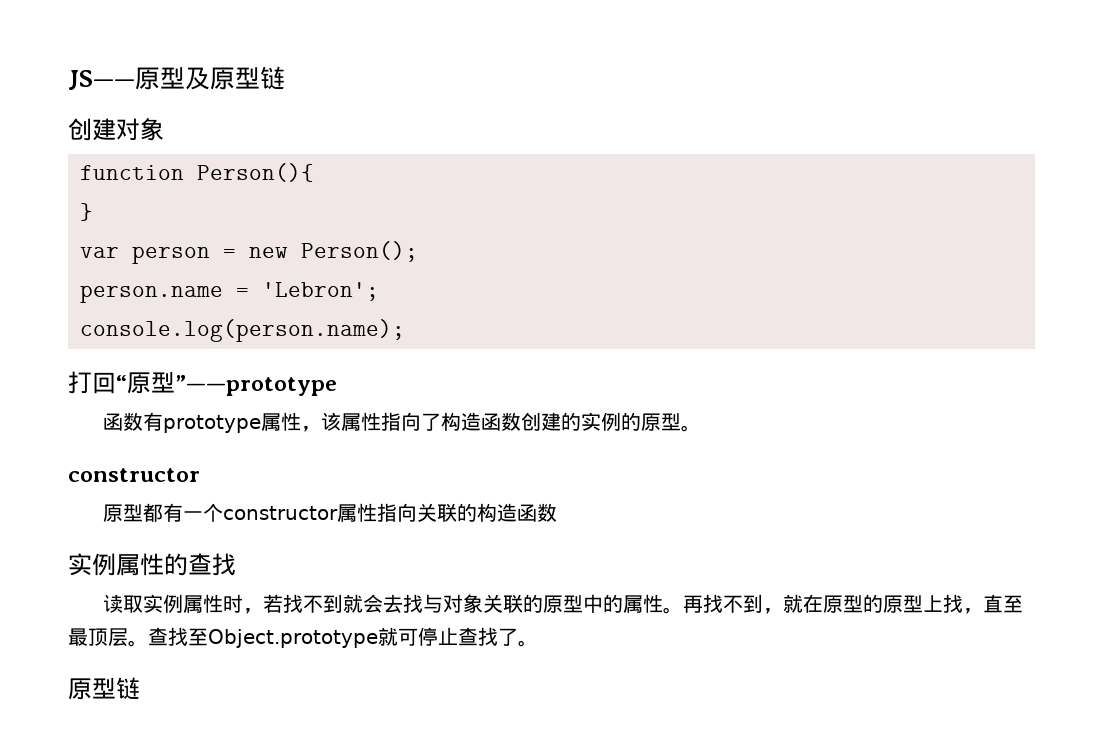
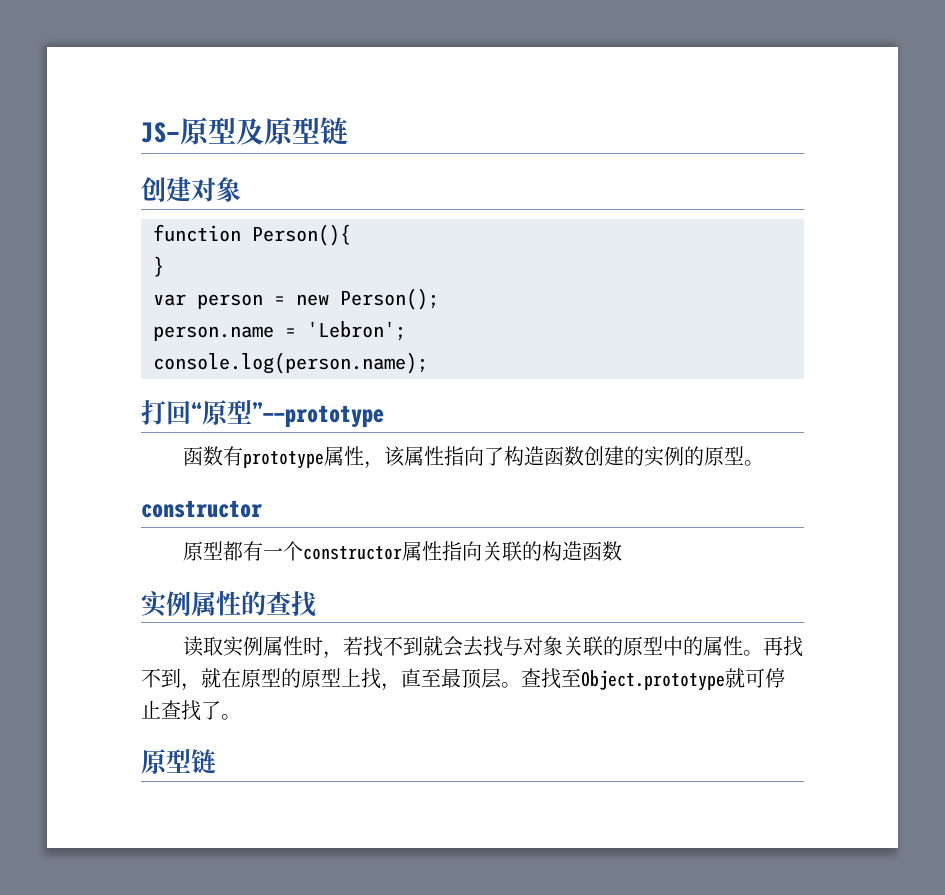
[68,70,135,90] JS—— -> [141,122,180,143] JS—

